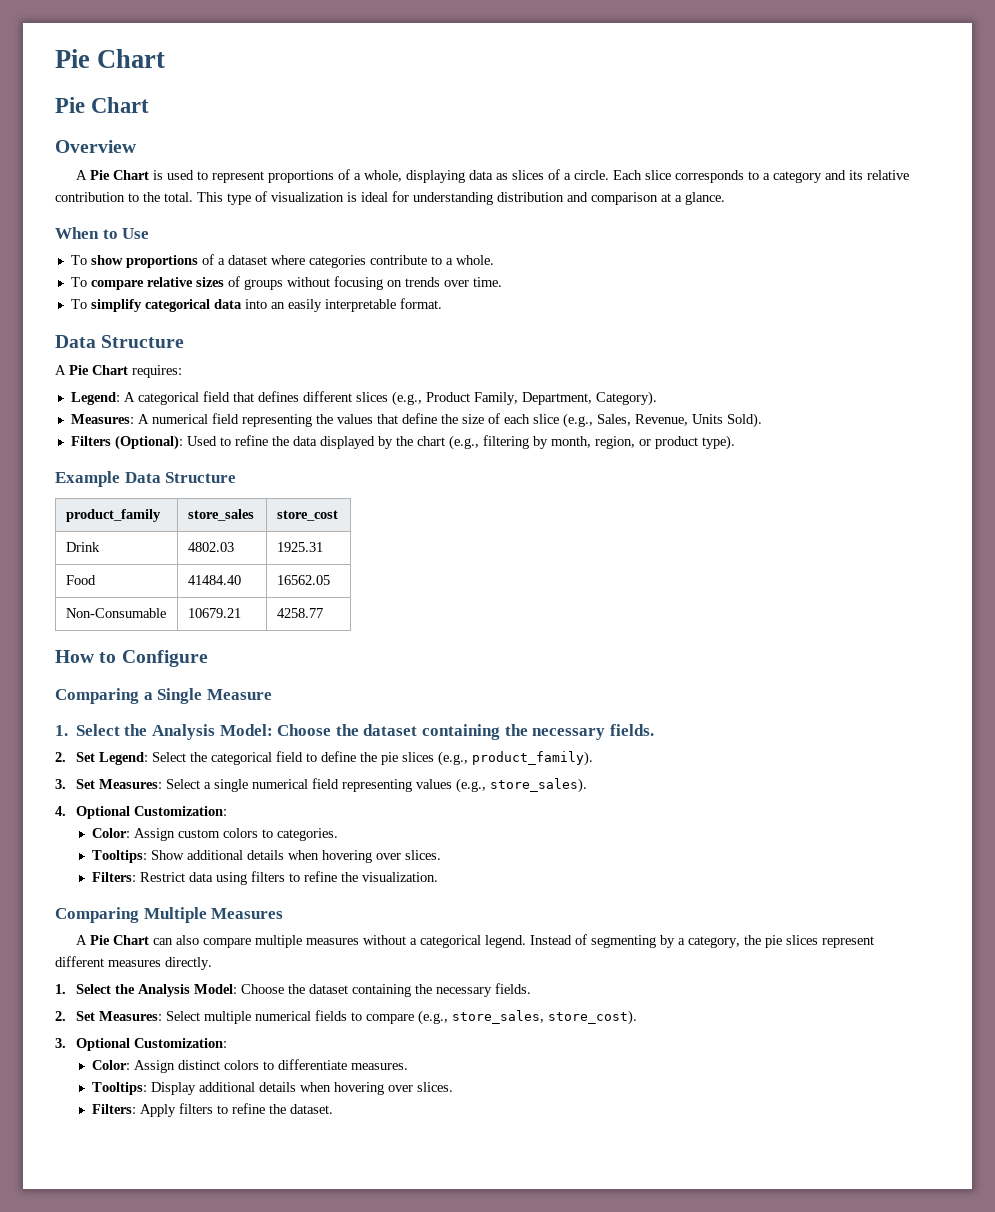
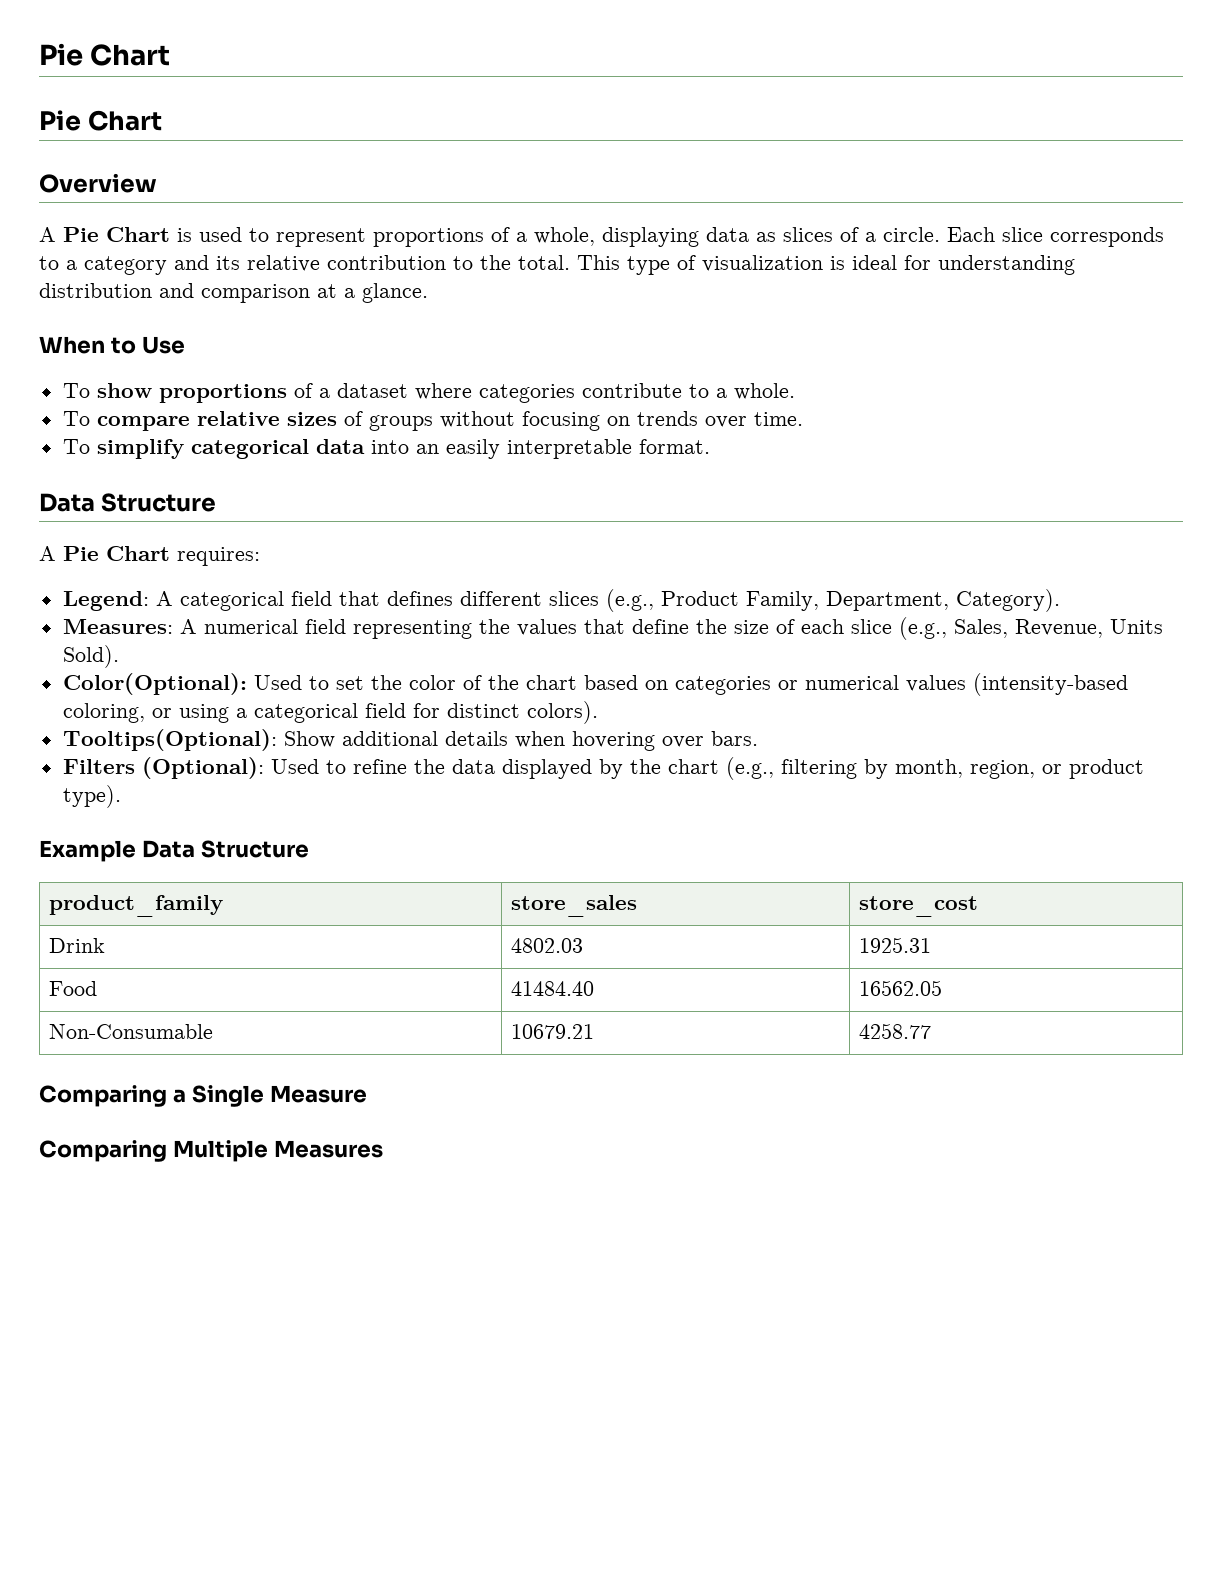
(762, 420) none -> [62,673,1128,696] [62,701,598,724] [62,729,758,751] // Color(Optional): Used to set the color of the chart based on categories or numerical values (intensity-based coloring, or using a categorical field for distinct colors). // Tooltips(Optional): Show additional details when hovering over bars.
[55,650,208,667] // How to Configure -> (932, 1031) none
[55,724,654,740] [55,751,593,766] [55,778,587,793] [55,806,227,819] [91,828,338,841] [91,850,441,863] [91,871,438,885] [55,907,284,923] [75,934,874,948] [55,956,212,970] [55,983,531,997] [55,1010,637,1025] [55,1038,227,1051] [91,1059,408,1073] [91,1082,453,1095] [91,1103,333,1117] 1. Select the Analysis Model: Choose the dataset containing the necessary fields. // 2. Set Legend: Select the categorical field to define the pie slices (e.g., product_family). // 3. Set Measures: Select a single numerical field representing values (e.g., store_sales). // 4. Optional Customization: // Color: Assign custom colors to categories. // Tooltips: Show additional details when hovering over slices. // Filters: Restrict data using filters to refine the visualization. // Comparing Multiple Measures // A Pie Chart can also compare multiple measures without a categorical legend. Instead of segmenting by a category, the pie slices represent different measures directly. // 1. Select the Analysis Model: Choose the dataset containing the necessary fields. // 2. Set Measures: Select multiple numerical fields to compare (e.g., store_sales, store_cost). // 3. Optional Customization: // Color: Assign distinct colors to differentiate measures. // Tooltips: Display additional details when hovering over slices. // Filters: Apply filters to refine the dataset. -> [39,1140,383,1162] Comparing Multiple Measures

